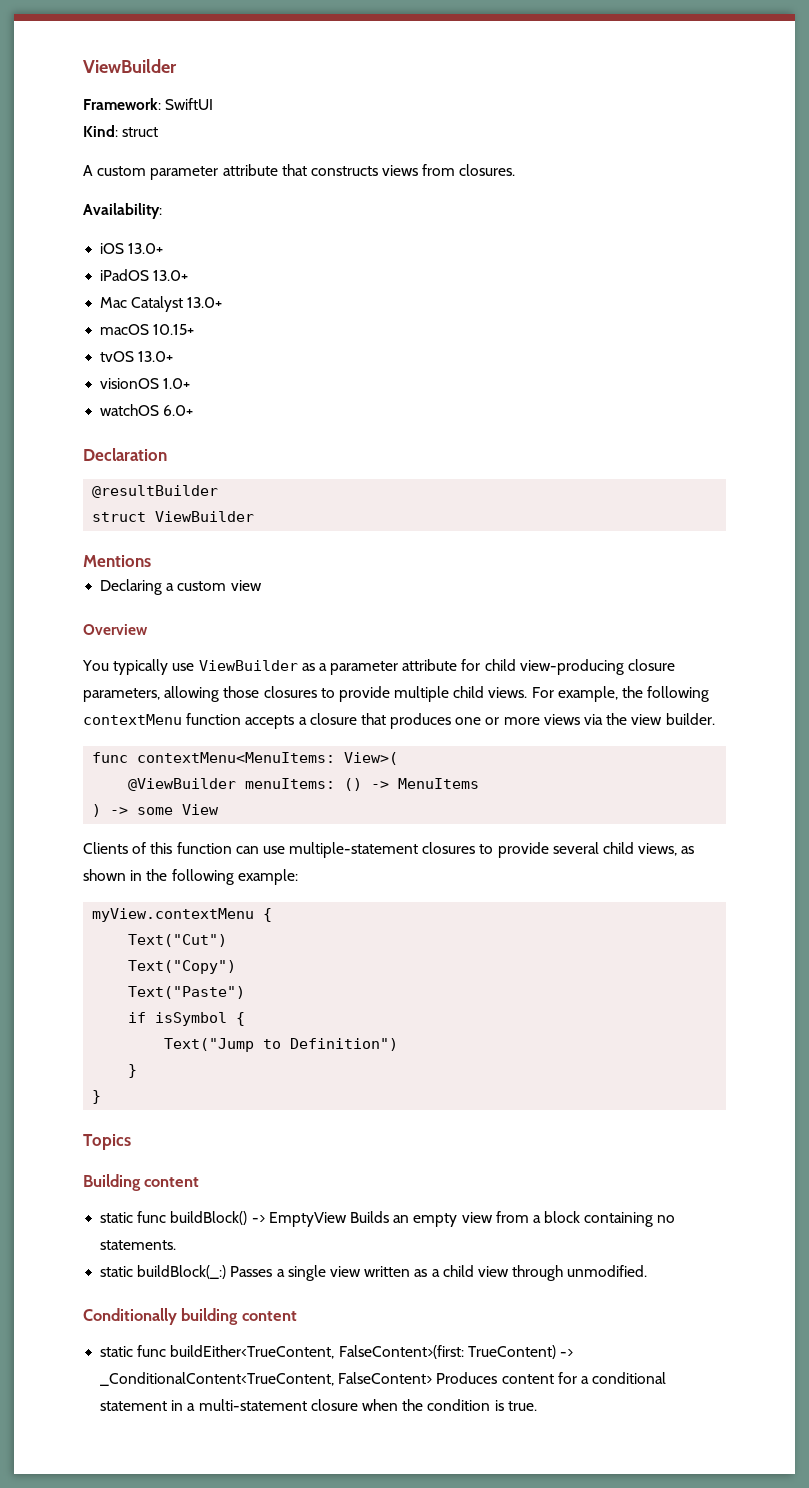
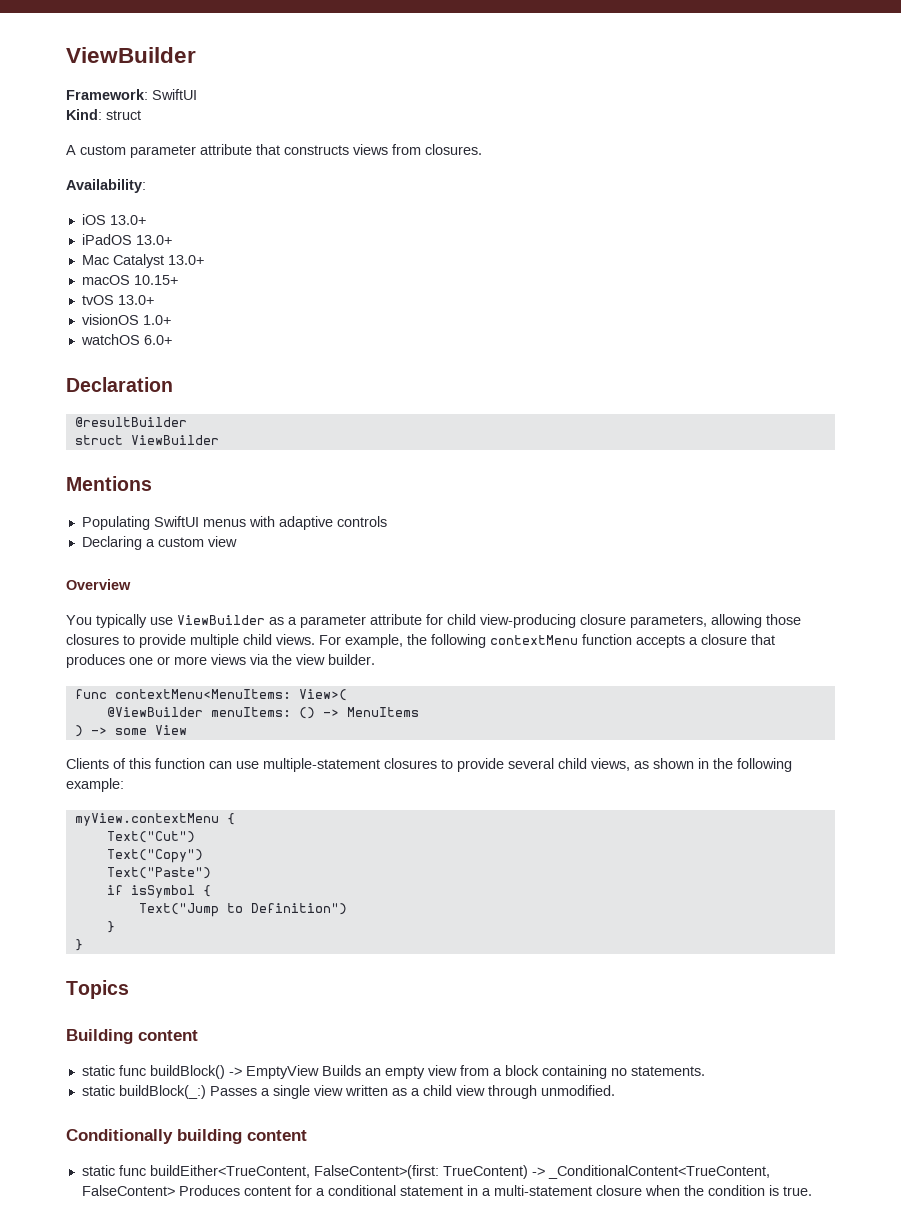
(151, 561) none -> [81,516,387,530] // Populating SwiftUI menus with adaptive controls

